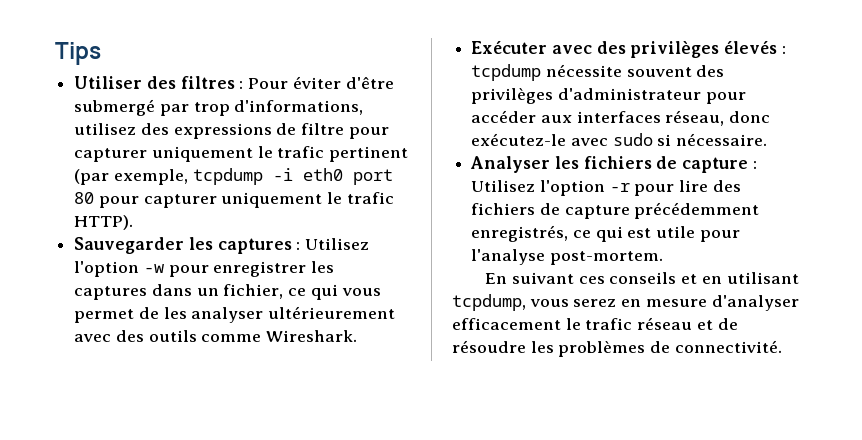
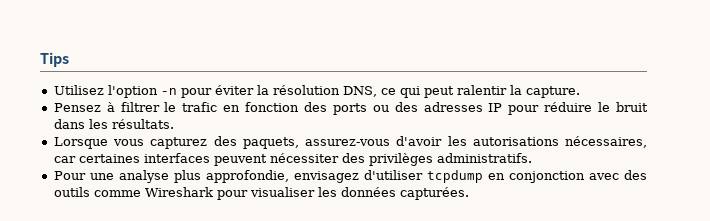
[74,76,394,89] [74,99,364,116] [74,123,389,139] [74,146,409,162] [74,168,393,185] [74,192,394,208] [74,215,134,230] [74,237,370,254] [74,261,335,277] [74,284,381,300] [74,306,396,323] [74,330,358,342] [471,40,786,58] [471,64,725,81] [471,88,746,104] [471,110,771,126] [471,133,768,146] [470,156,757,173] [471,180,741,196] [471,202,760,219] [471,225,740,242] [471,249,663,265] [485,272,799,284] [452,294,799,311] [452,317,738,330] [452,340,782,357] Utiliser des filtres : Pour éviter d'être submergé par trop d'informations, utilisez des expressions de filtre pour capturer uniquement le trafic pertinent (par exemple, tcpdump -i eth0 port 80 pour capturer uniquement le trafic HTTP). // Sauvegarder les captures : Utilisez l'option -w pour enregistrer les captures dans un fichier, ce qui vous permet de les analyser ultérieurement avec des outils comme Wireshark. // Exécuter avec des privilèges élevés : tcpdump nécessite souvent des privilèges d'administrateur pour accéder aux interfaces réseau, donc exécutez-le avec sudo si nécessaire. // Analyser les fichiers de capture : Utilisez l'option -r pour lire des fichiers de capture précédemment enregistrés, ce qui est utile pour l'analyse post-mortem. // En suivant ces conseils et en utilisant tcpdump, vous serez en mesure d'analyser efficacement le trafic réseau et de résoudre les problèmes de connectivité. -> [53,85,580,98] [53,102,648,115] [53,119,174,129] [53,136,647,149] [53,153,532,166] [53,170,647,183] [53,187,469,200] Utilisez l'option -n pour éviter la résolution DNS, ce qui peut ralentir la capture. // Pensez à filtrer le trafic en fonction des ports ou des adresses IP pour réduire le bruit dans les résultats. // Lorsque vous capturez des paquets, assurez-vous d'avoir les autorisations nécessaires, car certaines interfaces peuvent nécessiter des privilèges administratifs. // Pour une analyse plus approfondie, envisagez d'utiliser tcpdump en conjonction avec des outils comme Wireshark pour visualiser les données capturées.

